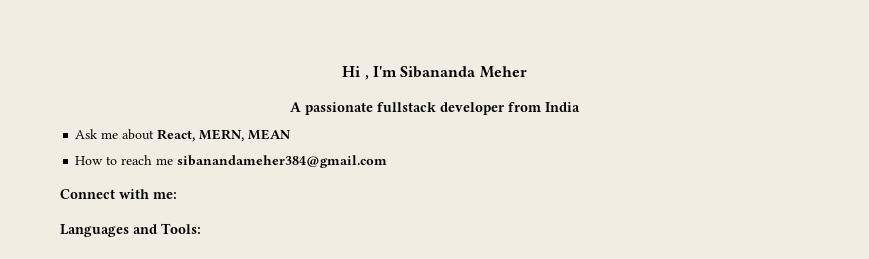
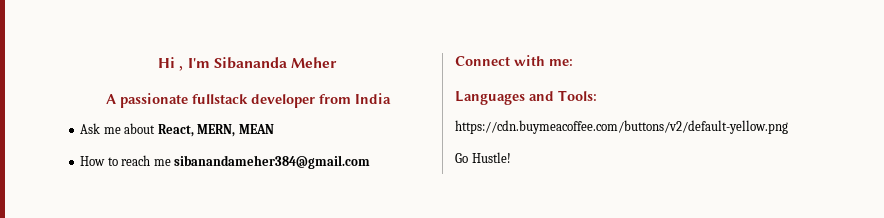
(201, 228) none -> [455,120,788,134] [455,152,511,163] // https://cdn.buymeacoffee.com/buttons/v2/default-yellow.png // Go Hustle!

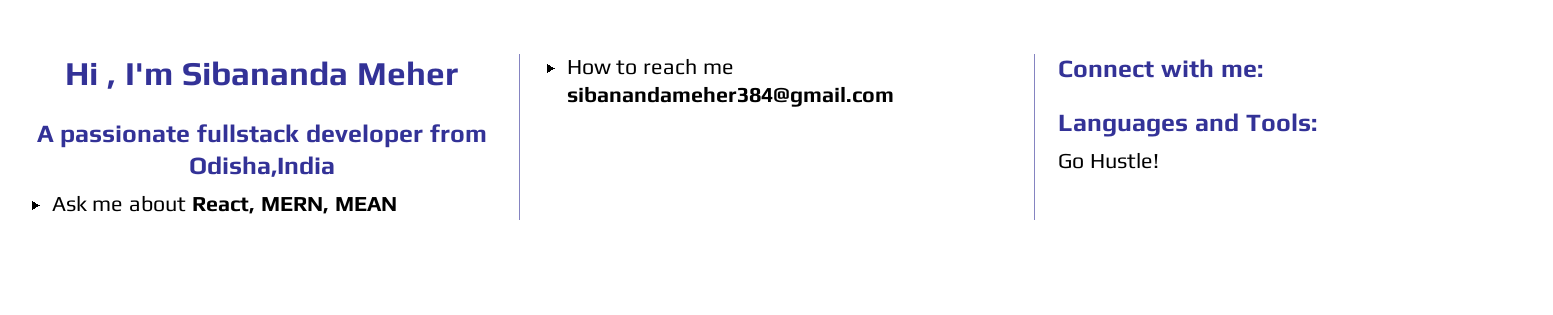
[354,93,391,104] India -> [188,156,335,177] Odisha,India
[455,120,788,134] // https://cdn.buymeacoffee.com/buttons/v2/default-yellow.png -> (1317, 122) none

